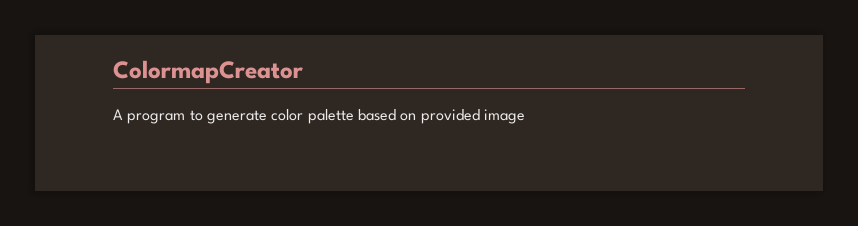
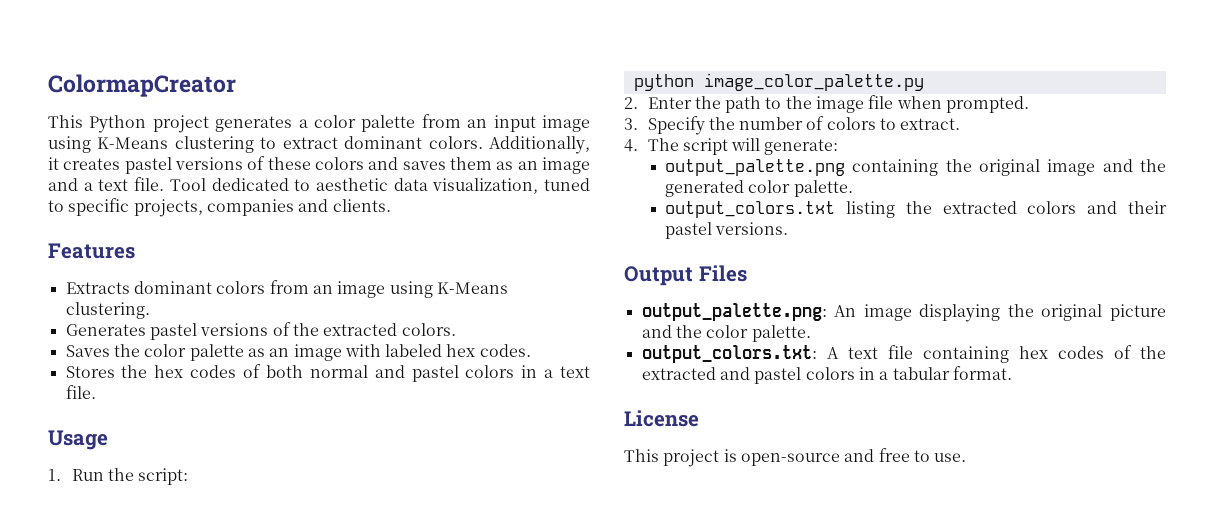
[113,109,525,124] A program to generate color palette based on provided image -> [48,114,590,133] [48,136,590,154] [48,156,590,174] [48,177,590,194] [48,198,391,217] [48,243,135,259] [65,280,508,298] [65,302,150,319] [65,322,456,340] [65,344,531,361] [65,364,590,382] [65,385,96,399] [48,430,108,450] [48,468,189,485] [633,73,924,91] [624,95,1030,113] [624,116,961,135] [624,138,839,155] [665,159,1166,176] [665,180,853,197] [665,201,1167,218] [665,222,789,239] [624,265,747,286] [641,303,1166,322] [641,325,811,342] [641,345,1166,363] [641,366,1012,384] [624,410,699,427] [624,448,967,467] This Python project generates a color palette from an input image using K-Means clustering to extract dominant colors. Additionally, it creates pastel versions of these colors and saves them as an image and a text file. Tool dedicated to aesthetic data visualization, tuned to specific projects, companies and clients. // Features // Extracts dominant colors from an image using K-Means clustering. // Generates pastel versions of the extracted colors. // Saves the color palette as an image with labeled hex codes. // Stores the hex codes of both normal and pastel colors in a text file. // Usage // 1. Run the script: // python image_color_palette.py // 2. Enter the path to the image file when prompted. // 3. Specify the number of colors to extract. // 4. The script will generate: // output_palette.png containing the original image and the generated color palette. // output_colors.txt listing the extracted colors and their pastel versions. // Output Files // output_palette.png: An image displaying the original picture and the color palette. // output_colors.txt: A text file containing hex codes of the extracted and pastel colors in a tabular format. // License // This project is open-source and free to use.

